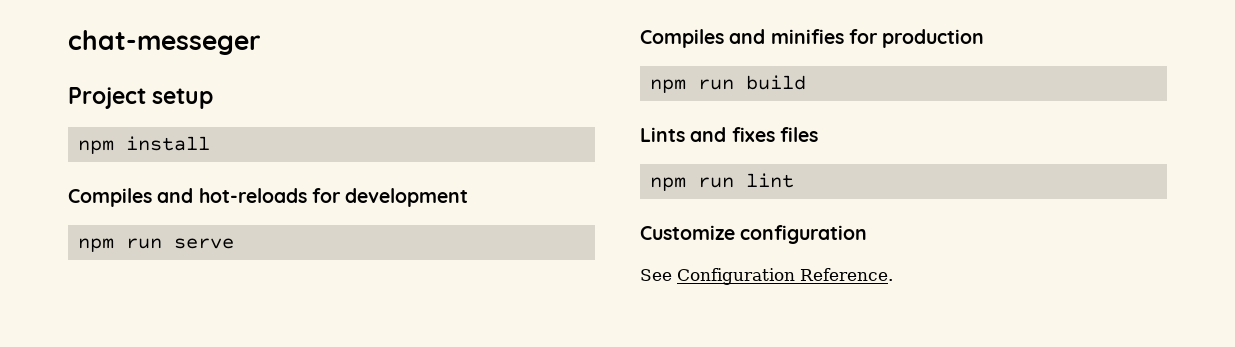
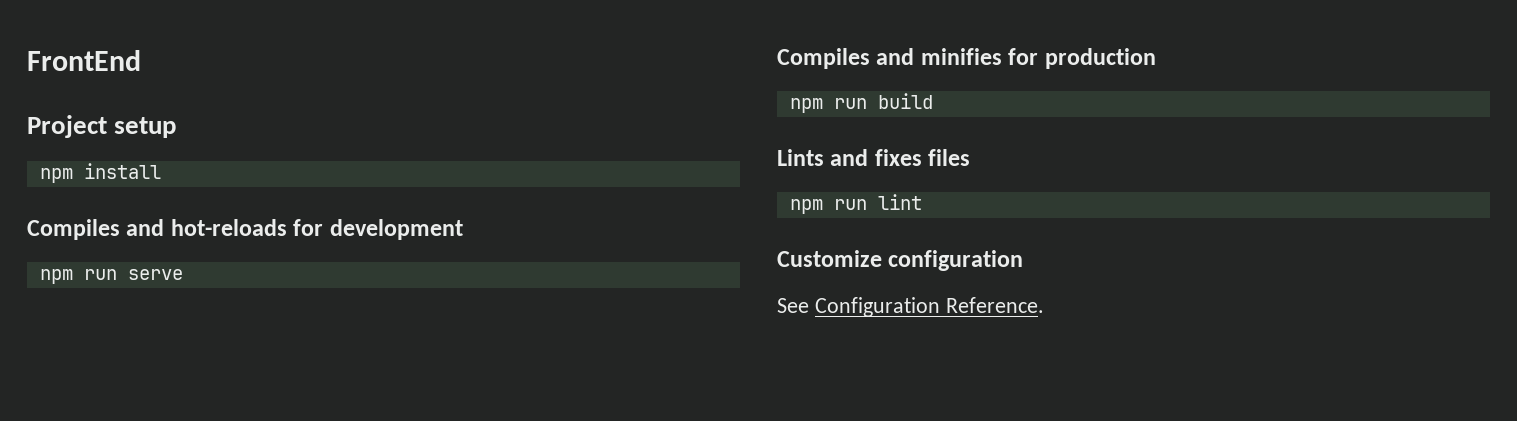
[68,30,261,55] chat-messeger -> [27,50,141,71] FrontEnd

